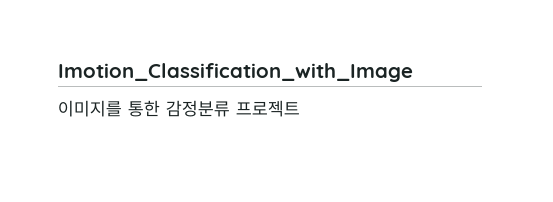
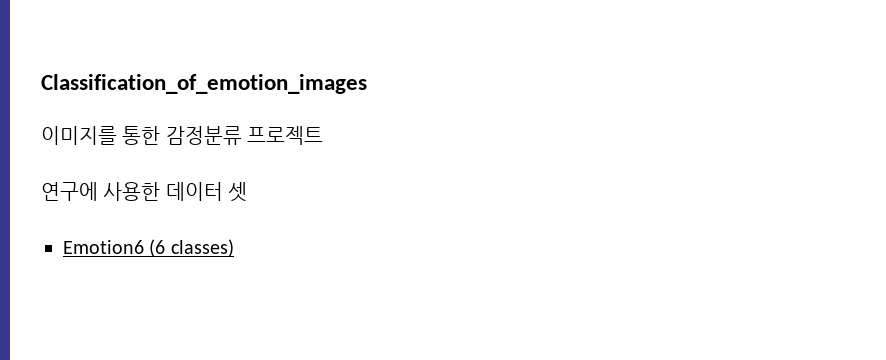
[58,63,413,82] Imotion_Classification_with_Image -> [41,74,367,94] Classification_of_emotion_images
(300, 108) none -> [41,182,248,202] [63,239,234,257] // 연구에 사용한 데이터 셋 // Emotion6 (6 classes)

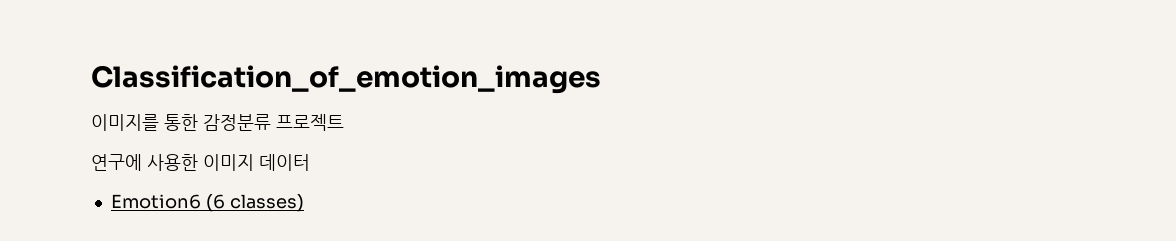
(161, 191) none -> [202,154,254,171] 이미지
[228,182,248,202] 셋 -> (310, 162) none

